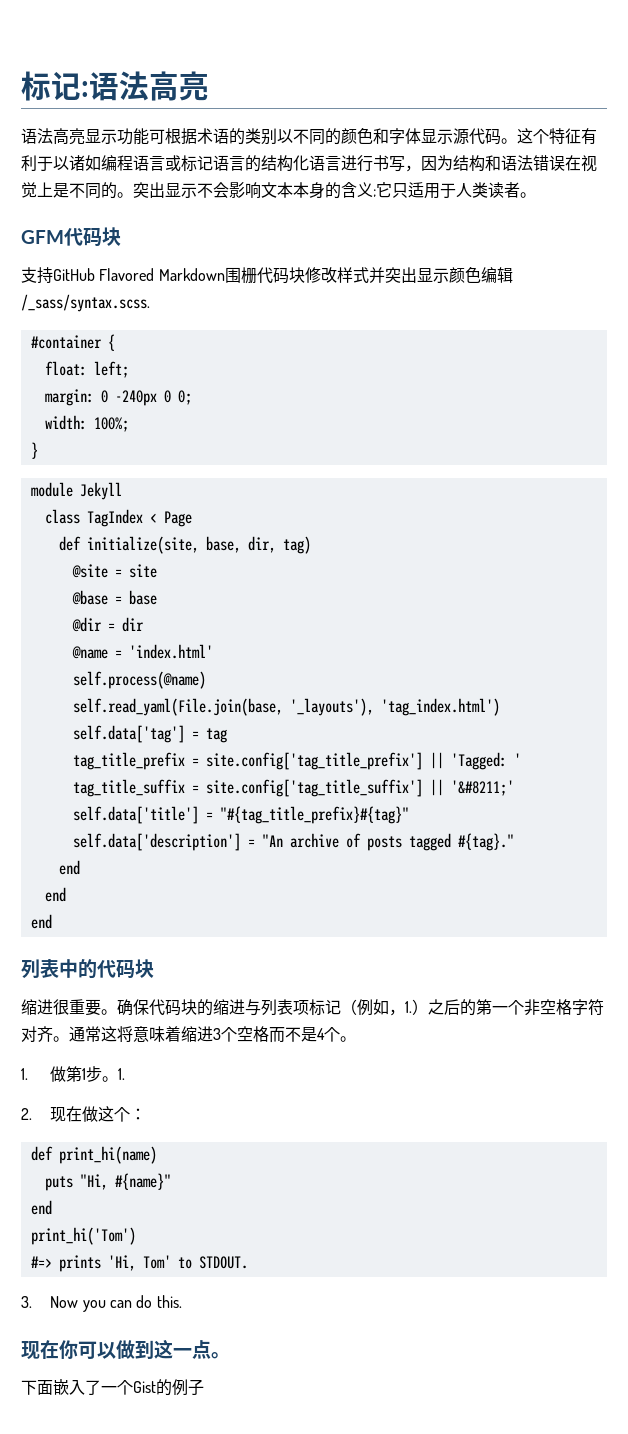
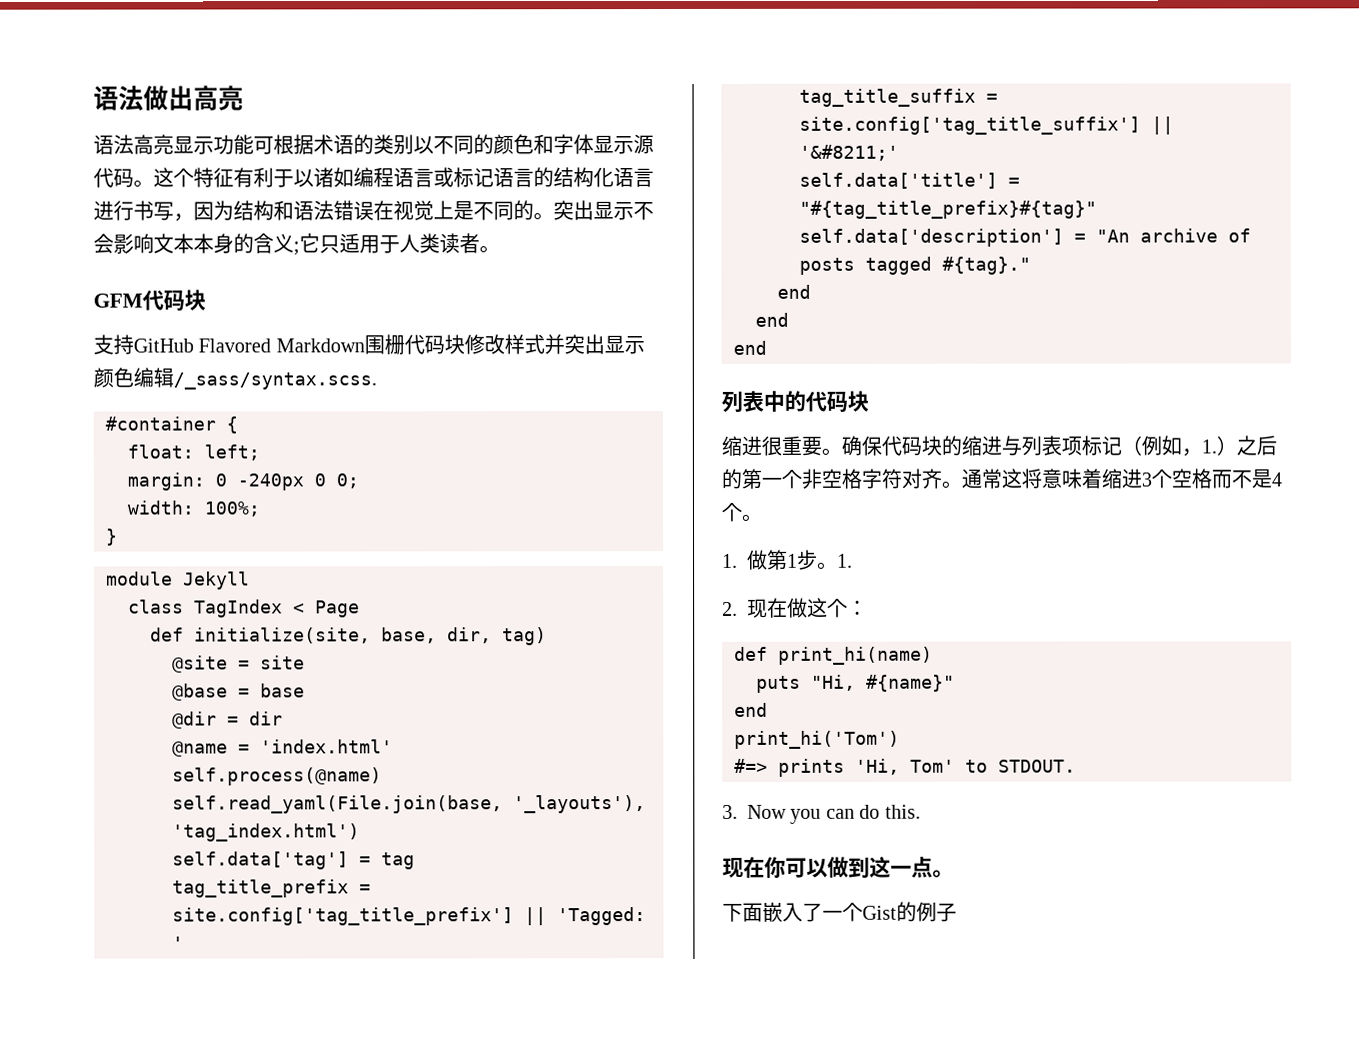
[21,71,149,101] 标记:语法 -> [93,85,194,111] 语法做出

